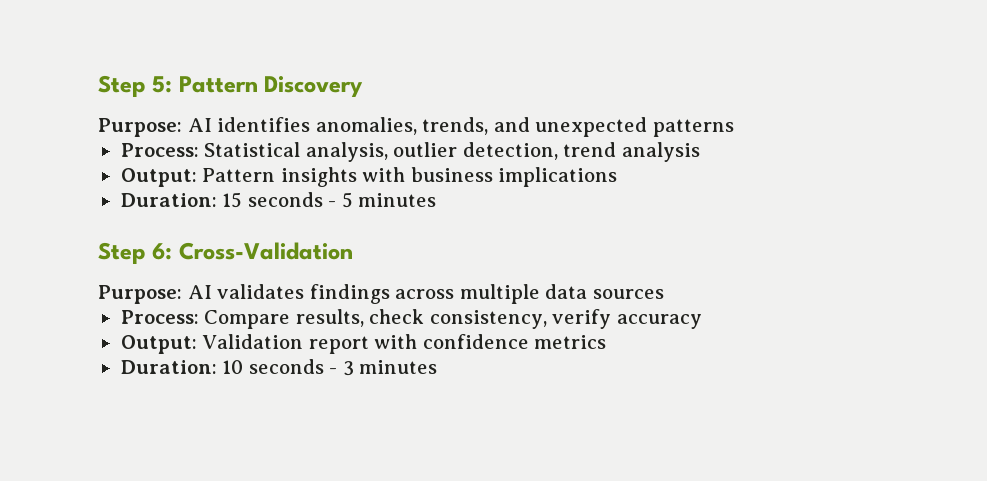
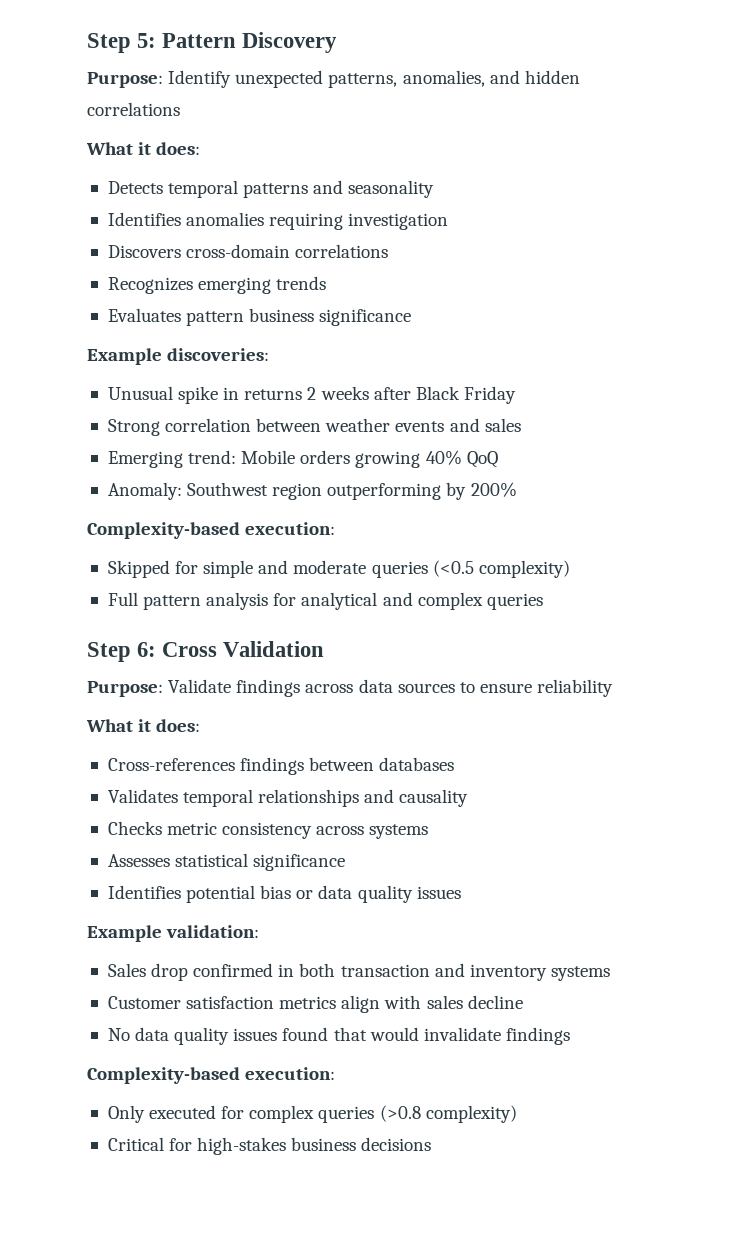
[187,117,734,137] [120,142,700,162] [120,167,618,187] [120,192,437,208] AI identifies anomalies, trends, and unexpected patterns // Process: Statistical analysis, outlier detection, trend analysis // Output: Pattern insights with business implications // Duration: 15 seconds - 5 minutes -> [168,70,580,88] [87,102,180,116] [86,142,201,155] [107,180,435,198] [107,212,449,230] [107,244,389,258] [107,276,327,294] [107,308,412,326] [87,348,270,365] [107,386,516,404] [107,418,521,436] [107,450,498,468] [107,482,517,500] [87,522,336,539] [107,560,570,578] [107,592,543,610] Identify unexpected patterns, anomalies, and hidden correlations // What it does: // Detects temporal patterns and seasonality // Identifies anomalies requiring investigation // Discovers cross-domain correlations // Recognizes emerging trends // Evaluates pattern business significance // Example discoveries: // Unusual spike in returns 2 weeks after Black Friday // Strong correlation between weather events and sales // Emerging trend: Mobile orders growing 40% QoQ // Anomaly: Southwest region outperforming by 200% // Complexity-based execution: // Skipped for simple and moderate queries (<0.5 complexity) // Full pattern analysis for analytical and complex queries
[178,242,353,260] [98,284,305,304] Cross-Validation // Purpose: AI validates -> [162,641,325,657] [87,679,232,697] Cross Validation // Purpose: Validate
[459,284,540,304] multiple -> (354, 688) none
[120,309,702,329] [120,334,607,354] [120,359,438,376] // Process: Compare results, check consistency, verify accuracy // Output: Validation report with confidence metrics // Duration: 10 seconds - 3 minutes -> [459,679,614,697] [86,719,201,732] [107,757,455,775] [107,789,469,807] [107,821,429,839] [107,853,346,871] [107,885,461,903] [87,925,260,942] [107,963,610,981] [107,995,523,1013] [107,1027,570,1045] [87,1067,336,1084] [107,1105,517,1123] [107,1137,432,1155] to ensure reliability // What it does: // Cross-references findings between databases // Validates temporal relationships and causality // Checks metric consistency across systems // Assesses statistical significance // Identifies potential bias or data quality issues // Example validation: // Sales drop confirmed in both transaction and inventory systems // Customer satisfaction metrics align with sales decline // No data quality issues found that would invalidate findings // Complexity-based execution: // Only executed for complex queries (>0.8 complexity) // Critical for high-stakes business decisions

